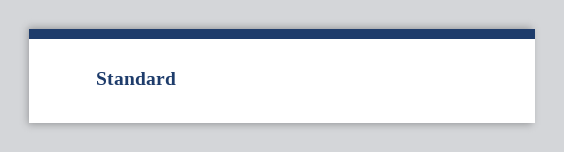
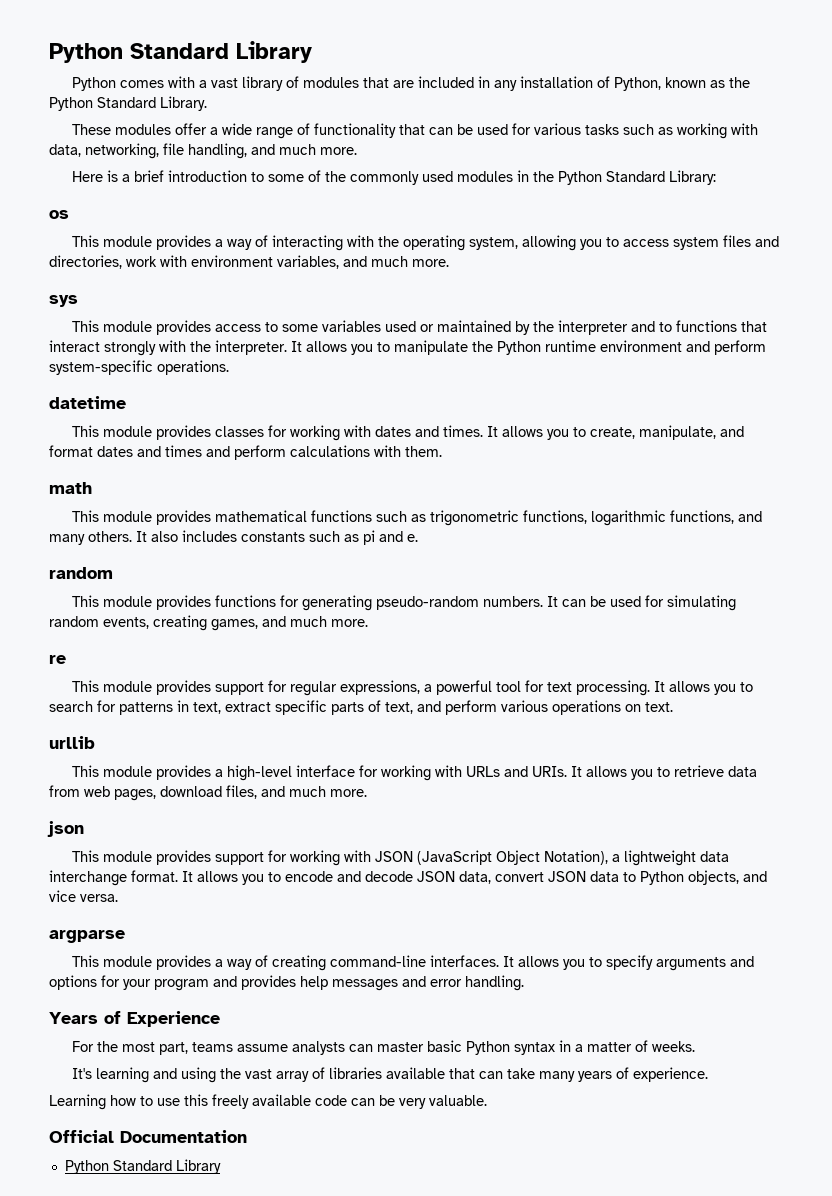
[96,72,176,85] Standard -> [49,41,312,63] [71,76,750,91] [49,96,207,111] [71,123,758,139] [49,143,357,159] [71,170,716,185] [49,210,69,219] [71,235,779,251] [49,255,449,269] [49,295,78,307] [71,320,767,335] [49,340,766,356] [49,360,229,375] [49,396,126,409] [71,425,744,441] [49,445,442,460] [49,482,92,494] [71,510,762,526] [49,530,418,545] [49,567,113,579] [71,595,736,611] [49,615,368,631] [49,655,66,664] [71,680,753,696] [49,700,673,715] [49,736,95,749] [71,765,757,781] [49,785,367,801] [47,821,84,837] [71,850,729,866] [49,870,767,886] [49,890,118,902] [49,930,125,943] [71,955,754,971] [49,975,524,991] [49,1011,220,1027] [71,1040,695,1055] [71,1067,708,1083] [49,1094,487,1110] [49,1130,247,1143] [64,1159,221,1174] Python Standard Library // Python comes with a vast library of modules that are included in any installation of Python, known as the Python Standard Library. // These modules offer a wide range of functionality that can be used for various tasks such as working with data, networking, file handling, and much more. // Here is a brief introduction to some of the commonly used modules in the Python Standard Library: // os // This module provides a way of interacting with the operating system, allowing you to access system files and directories, work with environment variables, and much more. // sys // This module provides access to some variables used or maintained by the interpreter and to functions that interact strongly with the interpreter. It allows you to manipulate the Python runtime environment and perform system-specific operations. // datetime // This module provides classes for working with dates and times. It allows you to create, manipulate, and format dates and times and perform calculations with them. // math // This module provides mathematical functions such as trigonometric functions, logarithmic functions, and many others. It also includes constants such as pi and e. // random // This module provides functions for generating pseudo-random numbers. It can be used for simulating random events, creating games, and much more. // re // This module provides support for regular expressions, a powerful tool for text processing. It allows you to search for patterns in text, extract specific parts of text, and perform various operations on text. // urllib // This module provides a high-level interface for working with URLs and URIs. It allows you to retrieve data from web pages, download files, and much more. // json // This module provides support for working with JSON (JavaScript Object Notation), a lightweight data interchange format. It allows you to encode and decode JSON data, convert JSON data to Python objects, and vice versa. // argparse // This module provides a way of creating command-line interfaces. It allows you to specify arguments and options for your program and provides help messages and error handling. // Years of Experience // For the most part, teams assume analysts can master basic Python syntax in a matter of weeks. // It's learning and using the vast array of libraries available that can take many years of experience. // Learning how to use this freely available code can be very valuable. // Official Documentation // Python Standard Library

